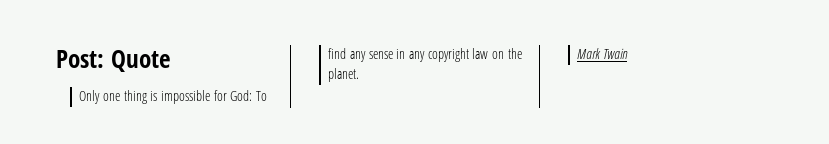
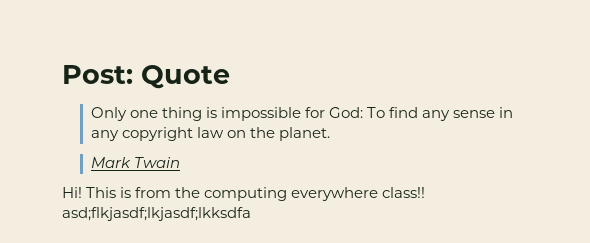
(629, 53) none -> [62,187,426,201] [62,207,251,221] // Hi! This is from the computing everywhere class!! asd;flkjasdf;lkjasdf;lkksdfa

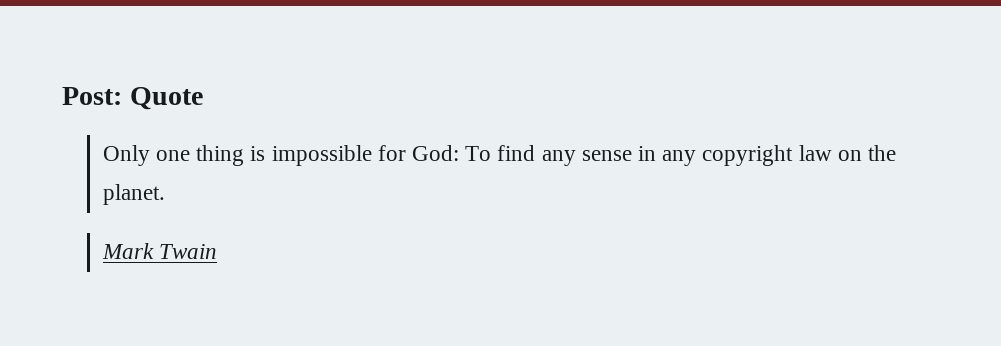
[62,187,426,201] [62,207,251,221] // Hi! This is from the computing everywhere class!! asd;flkjasdf;lkjasdf;lkksdfa -> (217, 251) none

